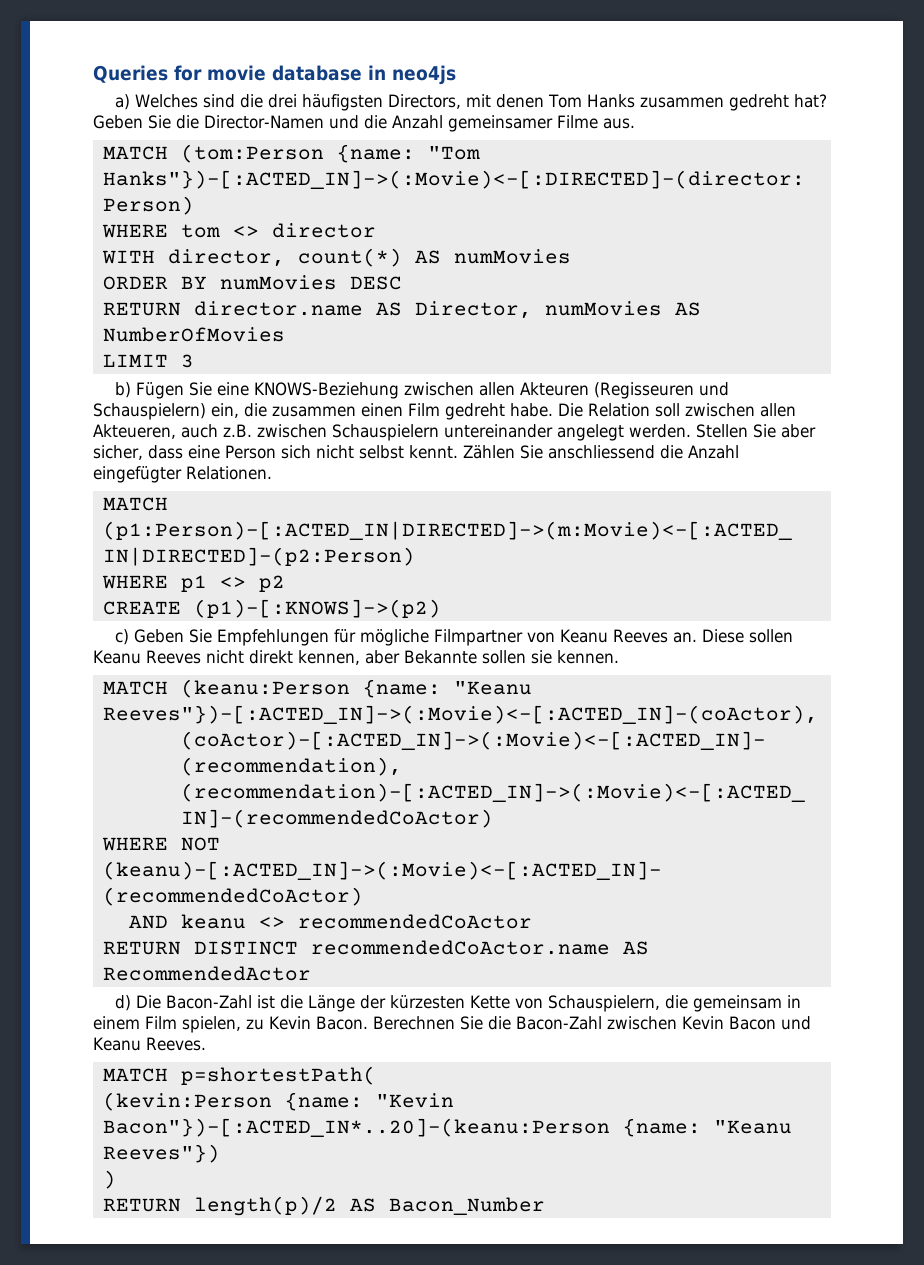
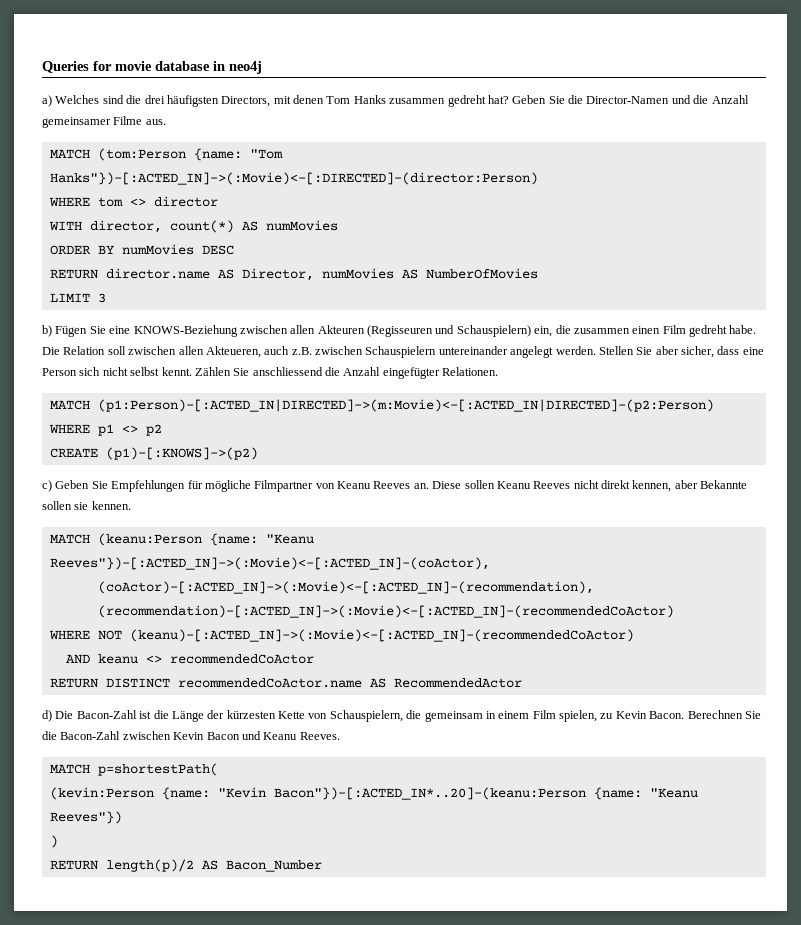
[392,65,456,85] neo4js -> [229,61,262,74] neo4j

